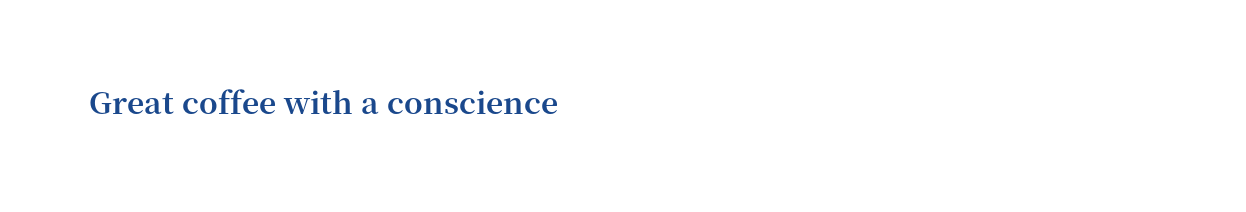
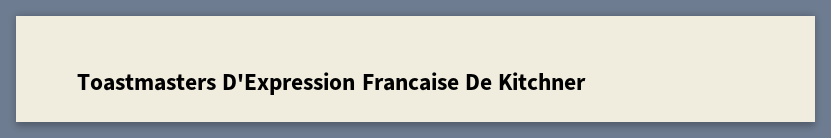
[89,89,559,114] Great coffee with a conscience -> [77,72,587,95] Toastmasters D'Expression Francaise De Kitchner

